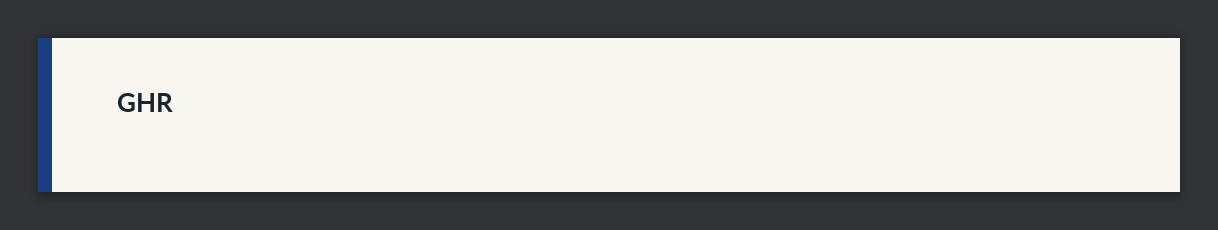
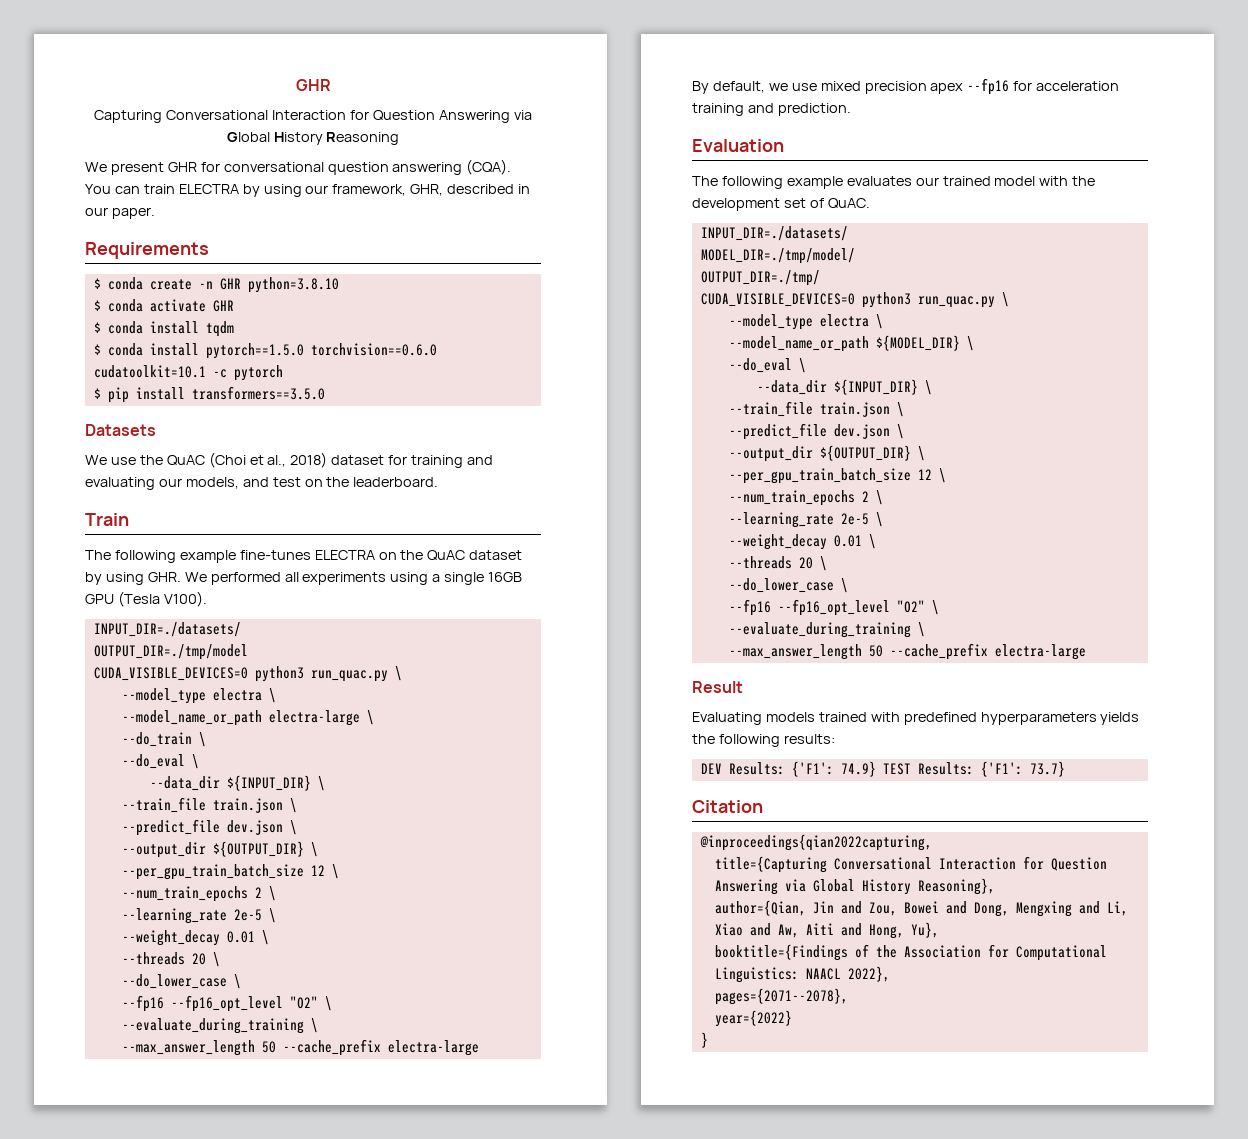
[117,93,173,112] GHR -> [295,79,331,91] [94,110,532,123] [226,132,400,145] [85,159,512,175] [85,184,531,197] [85,207,155,219] [85,242,209,259] [93,277,339,293] [93,299,234,312] [93,321,234,337] [93,343,437,359] [93,365,283,381] [93,386,325,403] [85,424,156,436] [85,452,494,468] [85,477,439,490] [85,513,129,526] [85,550,523,563] [85,572,523,585] [85,591,207,607] [93,622,241,637] [93,644,248,660] [93,666,402,682] [121,688,276,704] [121,710,374,726] [121,732,206,747] [121,754,199,769] [149,775,325,791] [121,797,297,813] [121,819,297,836] [121,841,318,858] [121,864,339,880] [121,886,276,902] [121,908,276,924] [121,930,269,946] [121,952,220,967] [121,974,241,989] [121,995,332,1012] [121,1018,318,1034] [121,1039,479,1056] [692,78,1120,95] [692,103,851,116] [692,139,784,152] [692,176,1096,189] [692,198,870,211] [700,226,848,241] [700,248,855,264] [700,270,820,286] [700,292,1009,308] [728,314,883,330] [728,335,974,352] [728,358,806,373] [756,379,932,395] [728,401,904,417] [728,423,904,440] [728,445,925,462] [728,468,946,484] [728,490,883,506] [728,512,883,528] [728,534,876,550] [728,556,827,571] [728,578,848,593] [728,599,939,616] [728,622,925,638] [728,643,1086,660] [692,681,743,693] [692,712,1140,725] [692,734,835,747] [700,761,1065,777] [692,800,763,813] [699,834,932,851] [714,856,1107,873] [714,878,995,895] [714,900,1128,917] [714,922,939,939] [714,944,1107,961] [714,966,890,983] [714,988,848,1005] [714,1010,792,1027] [700,1032,708,1048] GHR // Capturing Conversational Interaction for Question Answering via Global History Reasoning // We present GHR for conversational question answering (CQA). You can train ELECTRA by using our framework, GHR, described in our paper. // Requirements // $ conda create -n GHR python=3.8.10 // $ conda activate GHR // $ conda install tqdm // $ conda install pytorch==1.5.0 torchvision==0.6.0 cudatoolkit=10.1 -c pytorch // $ pip install transformers==3.5.0 // Datasets // We use the QuAC (Choi et al., 2018) dataset for training and evaluating our models, and test on the leaderboard. // Train // The following example fine-tunes ELECTRA on the QuAC dataset by using GHR. We performed all experiments using a single 16GB GPU (Tesla V100). // INPUT_DIR=./datasets/ // OUTPUT_DIR=./tmp/model // CUDA_VISIBLE_DEVICES=0 python3 run_quac.py \ // --model_type electra \ // --model_name_or_path electra-large \ // --do_train \ // --do_eval \ // --data_dir ${INPUT_DIR} \ // --train_file train.json \ // --predict_file dev.json \ // --output_dir ${OUTPUT_DIR} \ // --per_gpu_train_batch_size 12 \ // --num_train_epochs 2 \ // --learning_rate 2e-5 \ // --weight_decay 0.01 \ // --threads 20 \ // --do_lower_case \ // --fp16 --fp16_opt_level "O2" \ // --evaluate_during_training \ // --max_answer_length 50 --cache_prefix electra-large // By default, we use mixed precision apex --fp16 for acceleration training and prediction. // Evaluation // The following example evaluates our trained model with the development set of QuAC. // INPUT_DIR=./datasets/ // MODEL_DIR=./tmp/model/ // OUTPUT_DIR=./tmp/ // CUDA_VISIBLE_DEVICES=0 python3 run_quac.py \ // --model_type electra \ // --model_name_or_path ${MODEL_DIR} \ // --do_eval \ // --data_dir ${INPUT_DIR} \ // --train_file train.json \ // --predict_file dev.json \ // --output_dir ${OUTPUT_DIR} \ // --per_gpu_train_batch_size 12 \ // --num_train_epochs 2 \ // --learning_rate 2e-5 \ // --weight_decay 0.01 \ // --threads 20 \ // --do_lower_case \ // --fp16 --fp16_opt_level "O2" \ // --evaluate_during_training \ // --max_answer_length 50 --cache_prefix electra-large // Result // Evaluating models trained with predefined hyperparameters yields the following results: // DEV Results: {'F1': 74.9} TEST Results: {'F1': 73.7} // Citation // @inproceedings{qian2022capturing, // title={Capturing Conversational Interaction for Question Answering via Global History Reasoning}, // author={Qian, Jin and Zou, Bowei and Dong, Mengxing and Li, Xiao and Aw, Aiti and Hong, Yu}, // booktitle={Findings of the Association for Computational Linguistics: NAACL 2022}, // pages={2071--2078}, // year={2022} // }

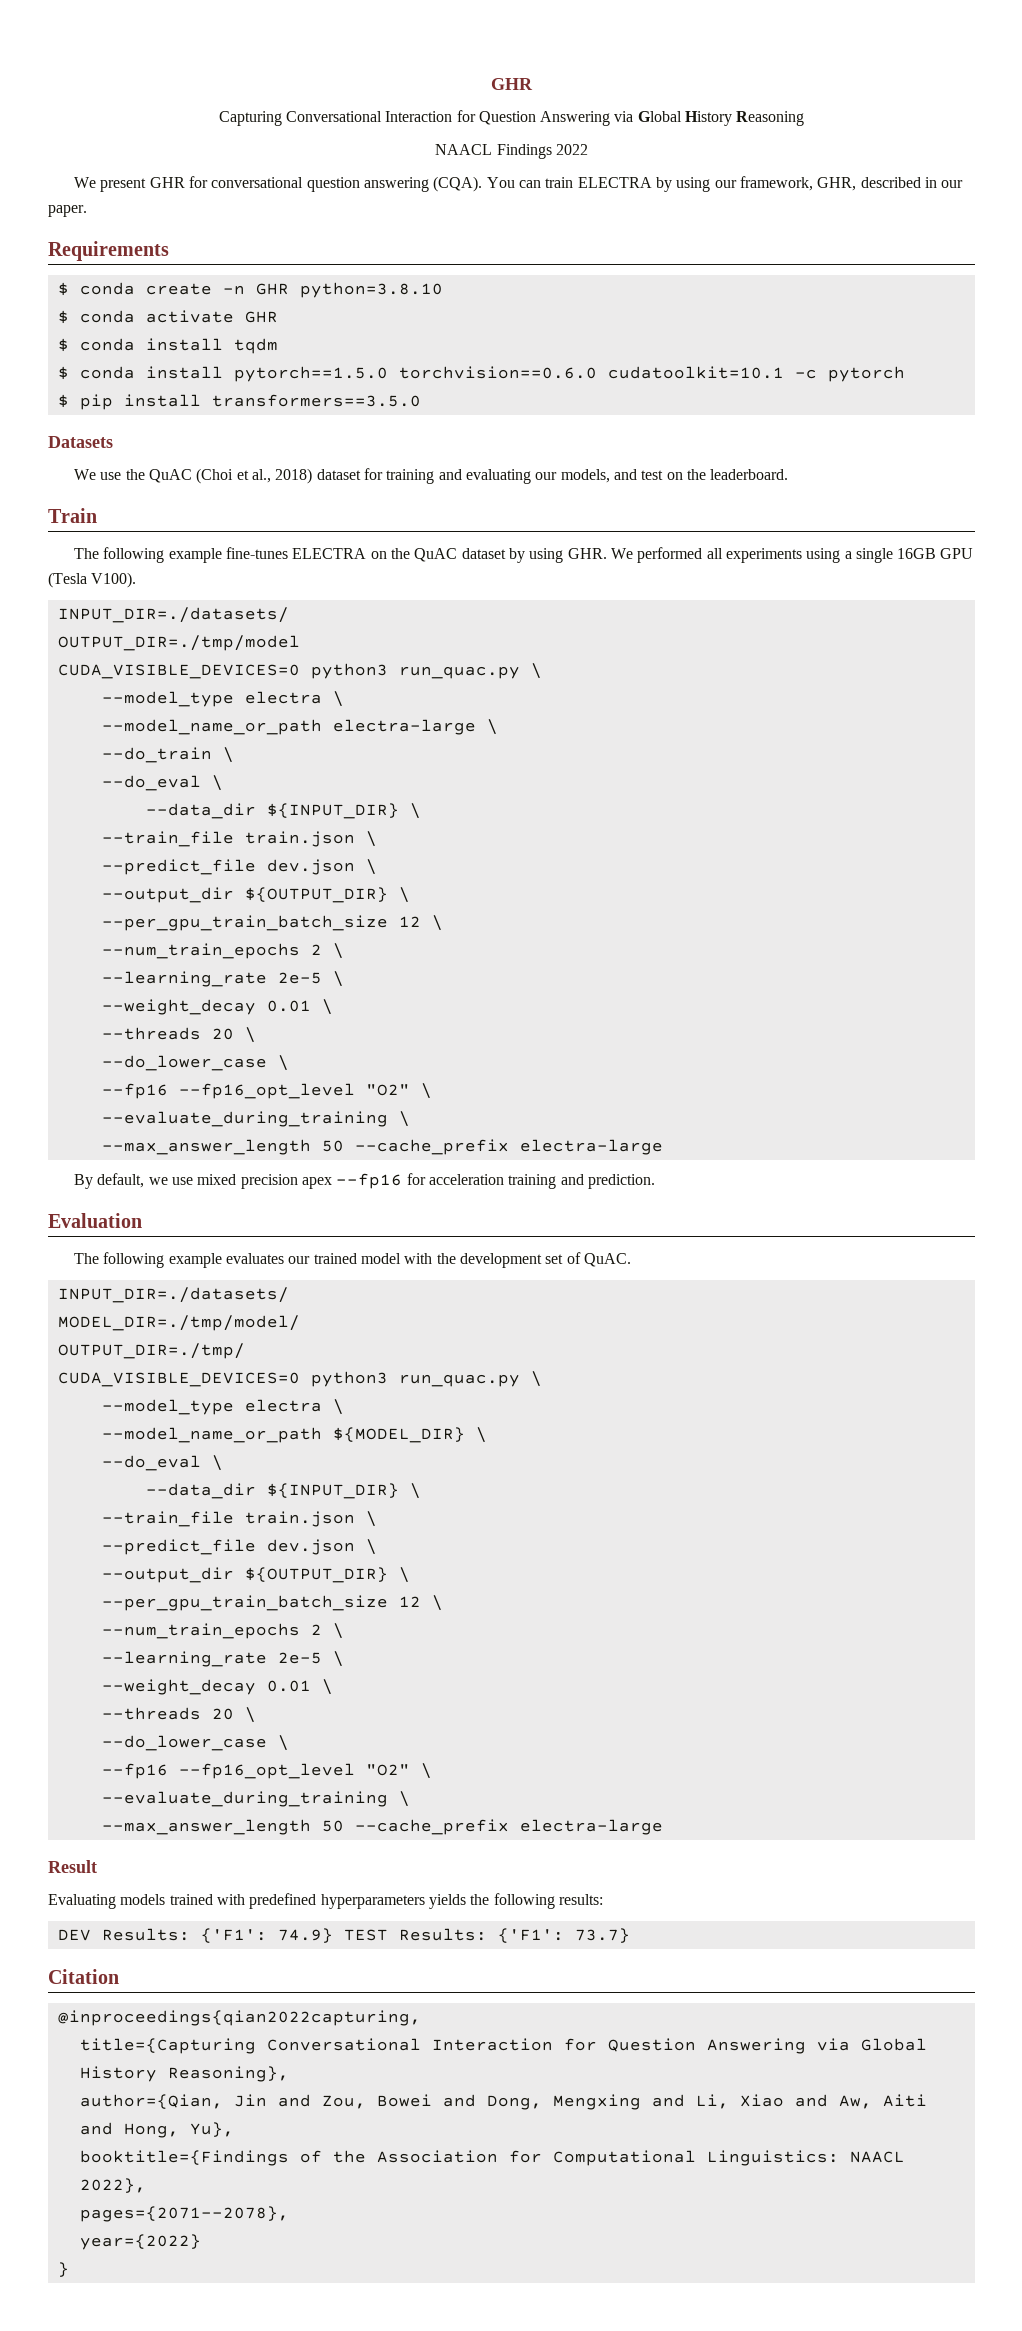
(400, 138) none -> [435,144,588,159] // NAACL Findings 2022

